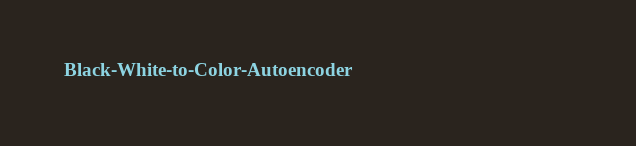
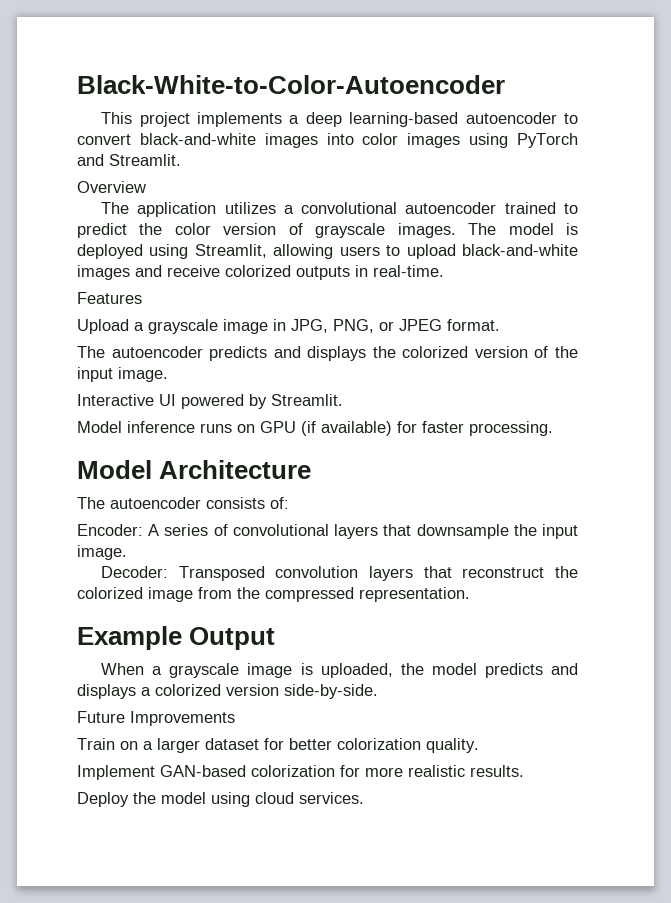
(353, 69) none -> [101,112,578,127] [77,133,578,148] [77,154,181,166] [77,181,146,193] [101,202,578,217] [77,223,579,238] [77,244,578,259] [77,265,444,280] [77,292,142,304] [77,319,500,334] [77,346,578,361] [77,367,168,382] [77,394,343,409] [77,421,553,436] [77,460,312,479] [77,497,289,509] [77,524,578,539] [77,545,127,560] [101,566,578,581] [77,587,470,602] [77,626,276,650] [101,663,579,678] [77,684,378,699] [77,711,235,726] [77,738,479,753] [77,765,524,780] [77,792,364,807] // This project implements a deep learning-based autoencoder to convert black-and-white images into color images using PyTorch and Streamlit. // Overview // The application utilizes a convolutional autoencoder trained to predict the color version of grayscale images. The model is deployed using Streamlit, allowing users to upload black-and-white images and receive colorized outputs in real-time. // Features // Upload a grayscale image in JPG, PNG, or JPEG format. // The autoencoder predicts and displays the colorized version of the input image. // Interactive UI powered by Streamlit. // Model inference runs on GPU (if available) for faster processing. // Model Architecture // The autoencoder consists of: // Encoder: A series of convolutional layers that downsample the input image. // Decoder: Transposed convolution layers that reconstruct the colorized image from the compressed representation. // Example Output // When a grayscale image is uploaded, the model predicts and displays a colorized version side-by-side. // Future Improvements // Train on a larger dataset for better colorization quality. // Implement GAN-based colorization for more realistic results. // Deploy the model using cloud services.

